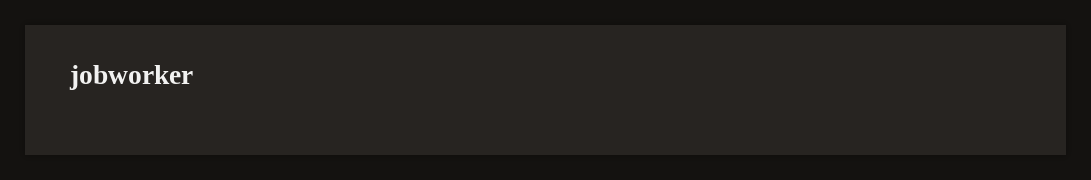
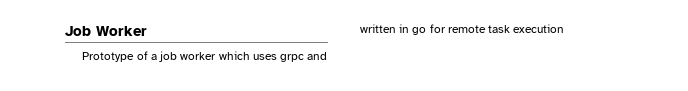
[69,65,193,90] jobworker -> [65,26,147,36] [82,51,328,62] [360,24,565,35] Job Worker // Prototype of a job worker which uses grpc and written in go for remote task execution

